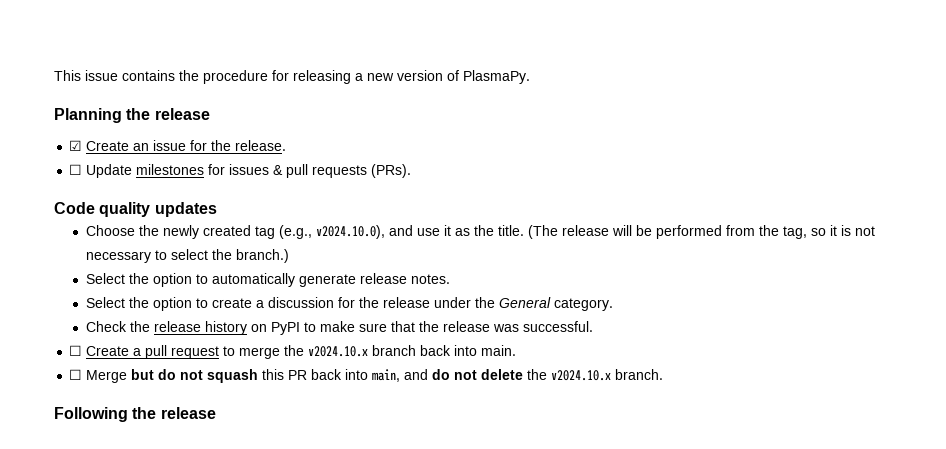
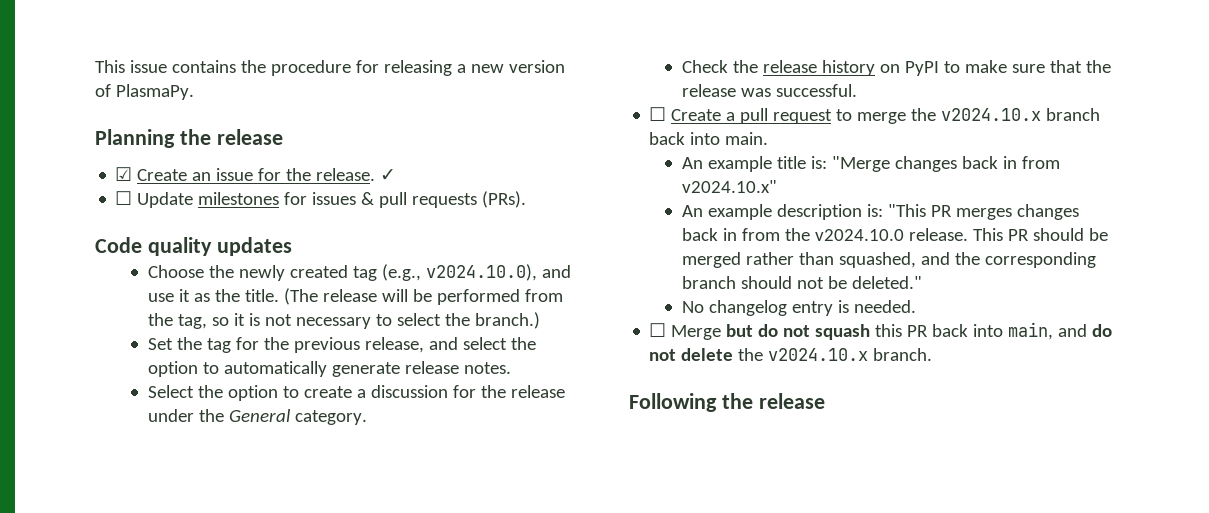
(287, 145) none -> [380,169,397,181] ✓
[85,273,125,284] Select -> [148,337,508,353] Set the tag for the previous release, and select
(517, 350) none -> [682,156,1061,172] [682,180,778,193] [682,204,1080,220] [682,228,1109,241] [682,252,1097,268] [682,276,923,289] [682,300,917,316] // An example title is: "Merge changes back in from v2024.10.x" // An example description is: "This PR merges changes back in from the v2024.10.0 release. This PR should be merged rather than squashed, and the corresponding branch should not be deleted." // No changelog entry is needed.

